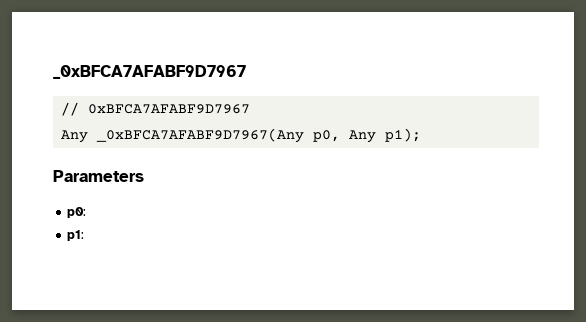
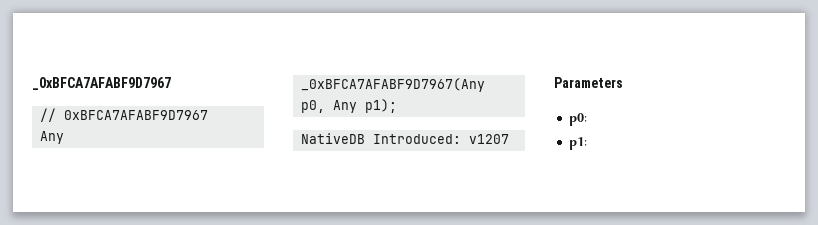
(421, 135) none -> [301,133,510,144] // NativeDB Introduced: v1207

